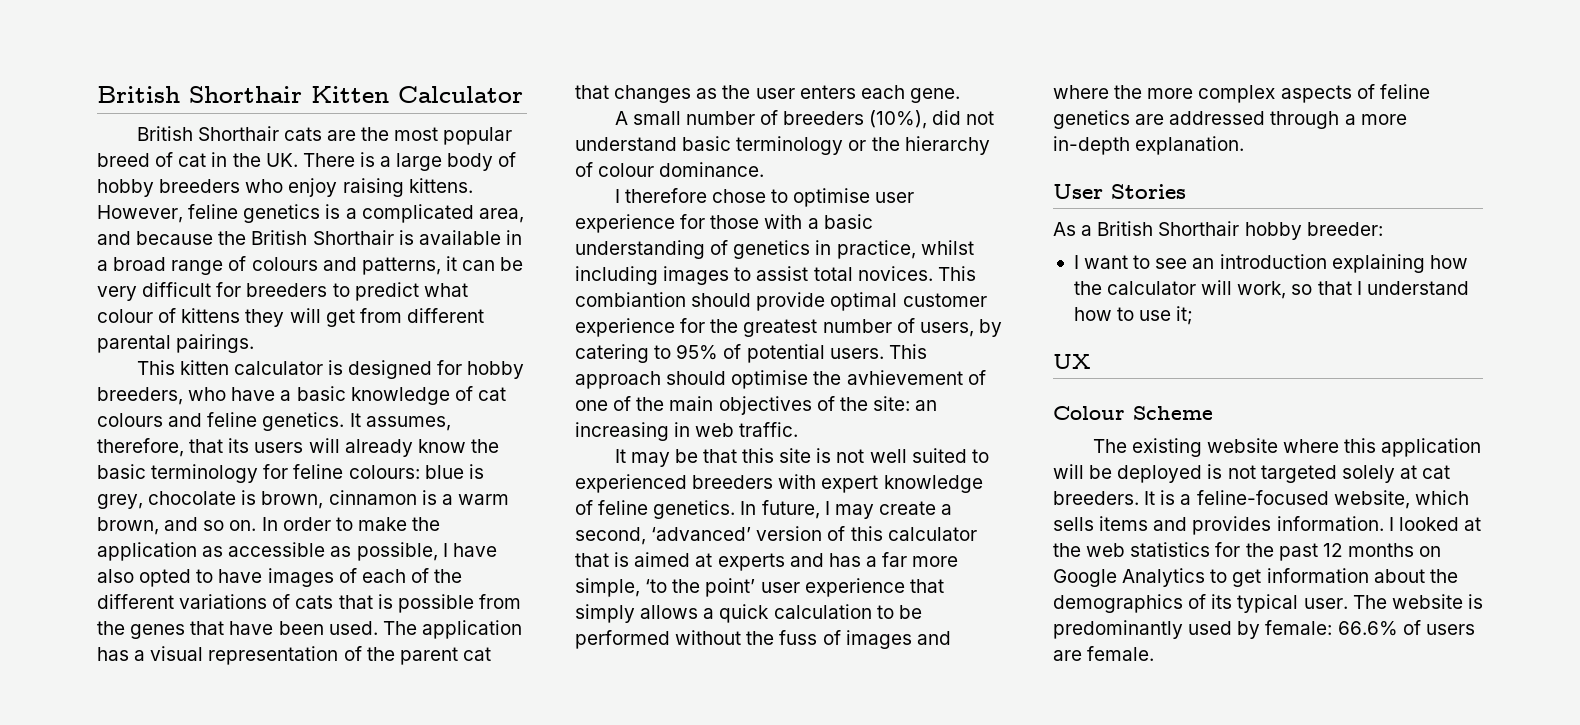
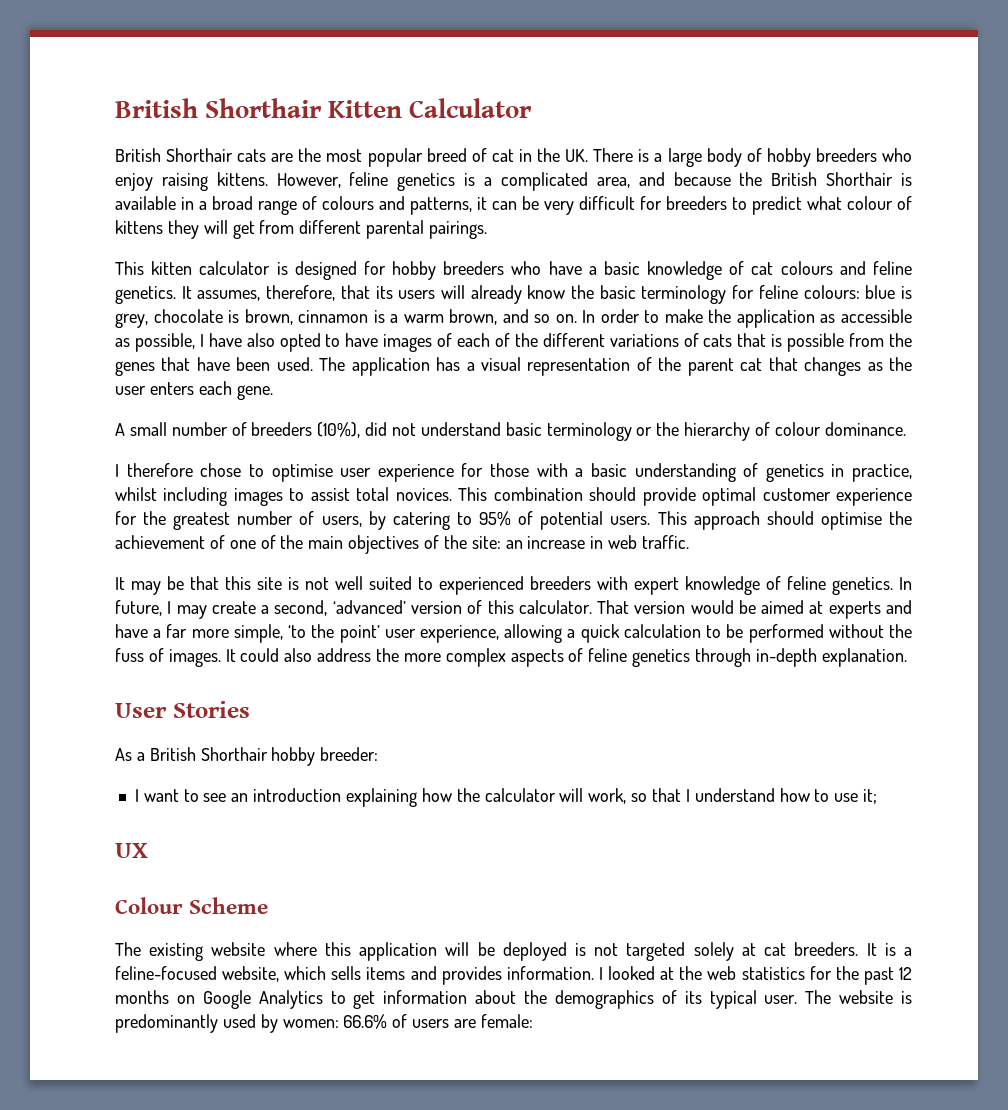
[97,387,183,405] breeders, -> [443,261,505,275] breeders
[575,292,686,307] combiantion -> [493,487,583,501] combination
[846,370,963,385] avhievement -> [115,535,205,549] achievement
[575,422,669,441] increasing -> [527,536,586,549] increase
[887,527,977,541] [575,552,630,567] calculator that is -> [518,600,756,614] calculator. That version would be
[828,553,861,567] has -> [115,624,148,638] have
[804,578,944,597] [575,604,699,623] experience that simply allows -> [420,624,563,643] experience, allowing
[845,630,951,649] [1053,85,1109,99] images and where -> [168,648,372,667] images. It could also address
[1135,111,1407,129] are addressed through a more -> [695,648,752,667] through
[1265,620,1333,635] female: -> [282,1019,339,1028] women:
[1087,646,1155,661] female. -> [480,1014,533,1028] female:

